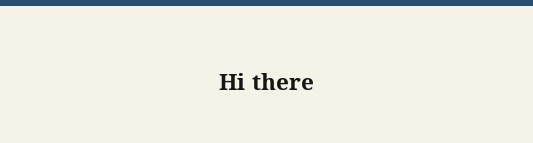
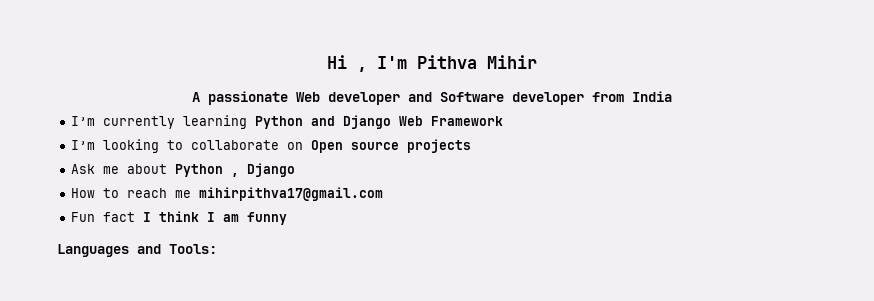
[251,73,314,90] there -> [356,55,537,72] [191,91,672,105] [71,115,504,129] [71,139,472,153] [71,163,296,177] [71,187,384,201] [71,211,288,225] [57,244,217,257] , I'm Pithva Mihir // A passionate Web developer and Software developer from India // I’m currently learning Python and Django Web Framework // I’m looking to collaborate on Open source projects // Ask me about Python , Django // How to reach me mihirpithva17@gmail.com // Fun fact I think I am funny // Languages and Tools:

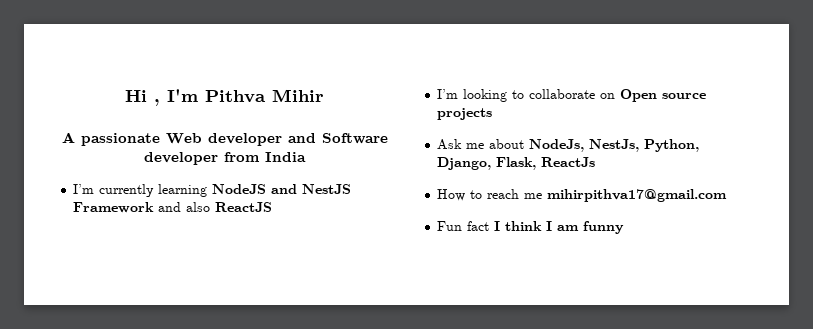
[255,115,504,129] Python and Django Web Framework -> [212,184,352,194] [73,202,273,213] NodeJS and NestJS Framework and also ReactJS
[175,163,296,177] Python , Django -> [529,139,700,152] [437,157,596,170] NodeJs, NestJs, Python, Django, Flask, ReactJs
[57,244,217,257] // Languages and Tools: -> (625, 227) none

